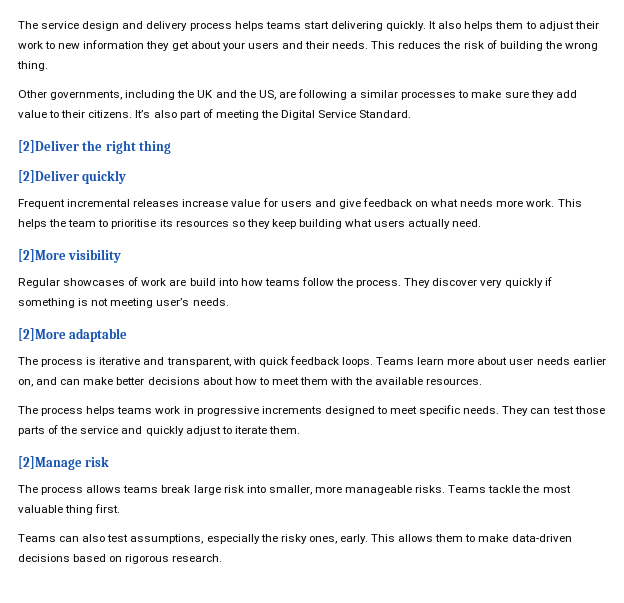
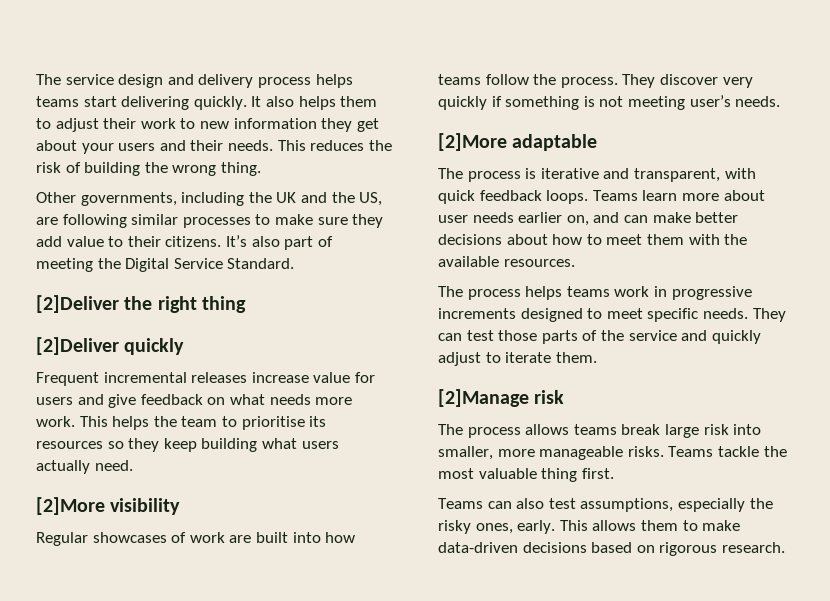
[350,92,358,98] a -> (127, 221) none
[189,278,216,286] build -> [255,532,288,543] built

